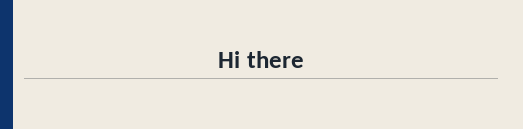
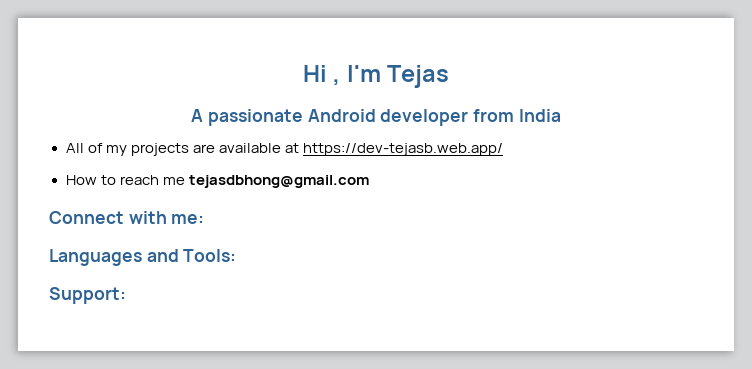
[246,51,304,68] there -> [333,65,450,88] [191,109,561,126] [65,143,503,156] [65,175,369,188] [49,211,205,224] [49,249,237,266] [49,287,126,304] , I'm Tejas // A passionate Android developer from India // All of my projects are available at https://dev-tejasb.web.app/ // How to reach me tejasdbhong@gmail.com // Connect with me: // Languages and Tools: // Support:

